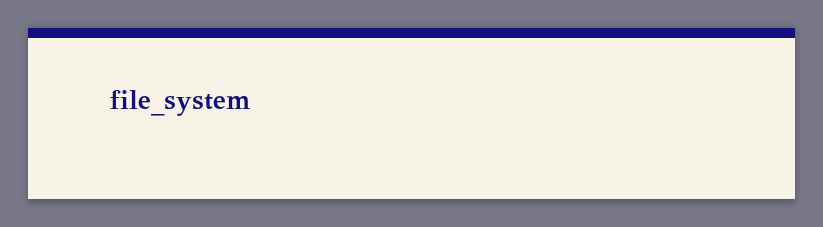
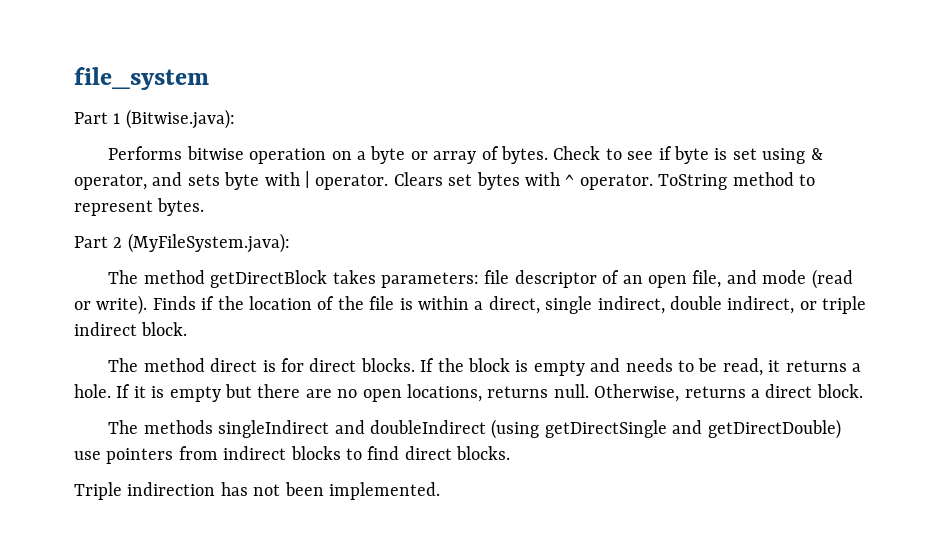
(251, 103) none -> [74,109,235,129] [108,146,823,164] [74,171,815,190] [74,198,205,216] [74,233,290,253] [108,269,853,289] [74,295,867,315] [74,322,188,336] [108,358,862,376] [74,384,863,402] [108,419,841,439] [74,446,511,464] [74,482,440,500] // Part 1 (Bitwise.java): // Performs bitwise operation on a byte or array of bytes. Check to see if byte is set using & operator, and sets byte with | operator. Clears set bytes with ^ operator. ToString method to represent bytes. // Part 2 (MyFileSystem.java): // The method getDirectBlock takes parameters: file descriptor of an open file, and mode (read or write). Finds if the location of the file is within a direct, single indirect, double indirect, or triple indirect block. // The method direct is for direct blocks. If the block is empty and needs to be read, it returns a hole. If it is empty but there are no open locations, returns null. Otherwise, returns a direct block. // The methods singleIndirect and doubleIndirect (using getDirectSingle and getDirectDouble) use pointers from indirect blocks to find direct blocks. // Triple indirection has not been implemented.

